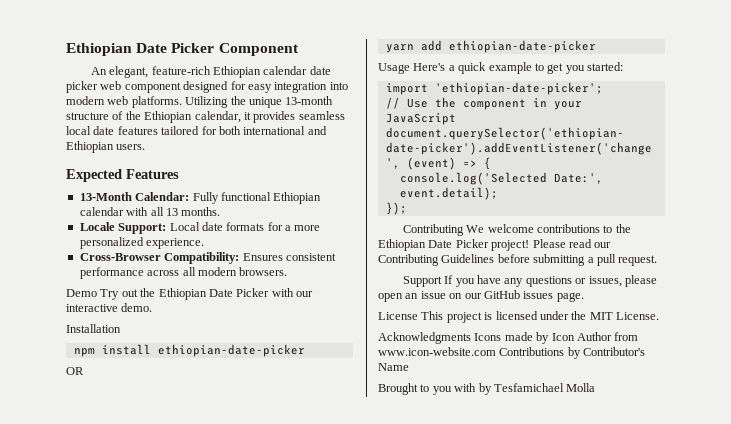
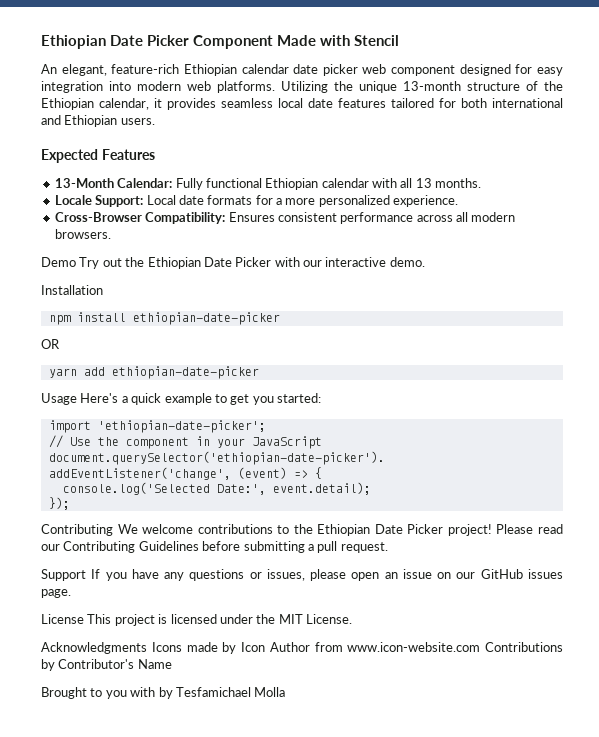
(299, 49) none -> [277,35,399,46] Made with Stencil

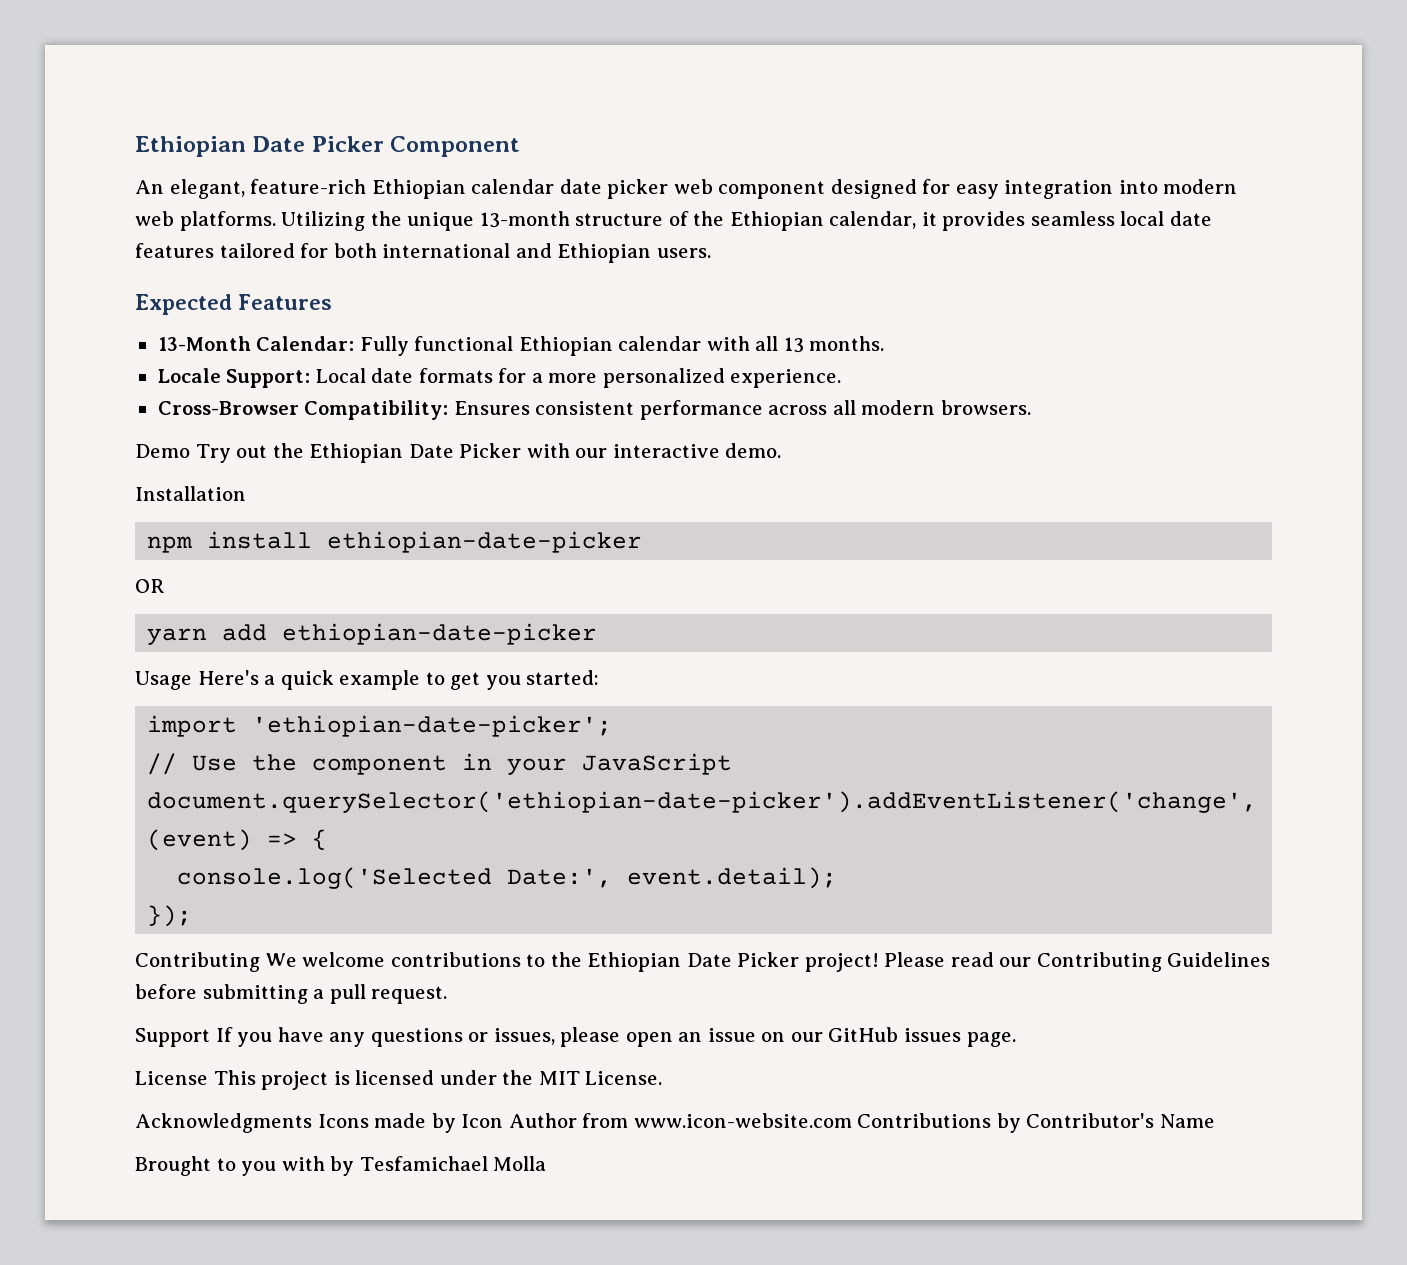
[277,35,399,46] Made with Stencil -> (521, 146) none

